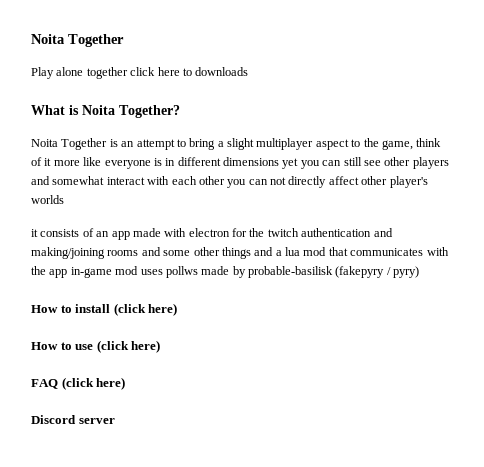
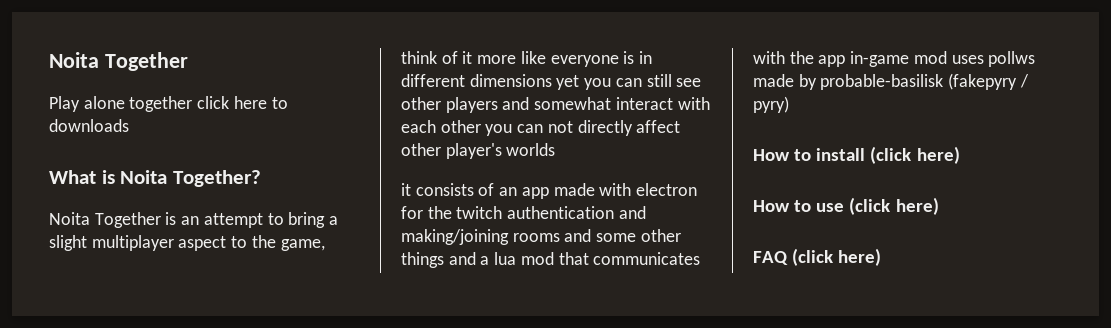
[31,415,115,424] // Discord server -> (882, 257) none

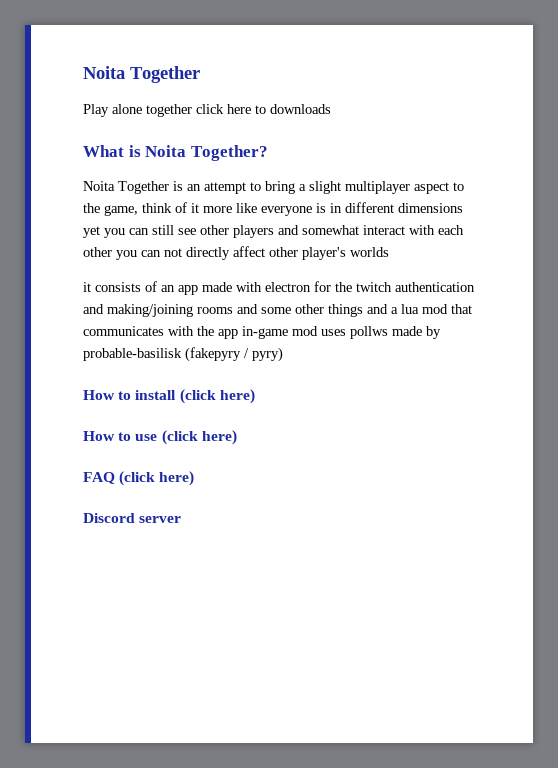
(882, 257) none -> [83,513,182,523] // Discord server

